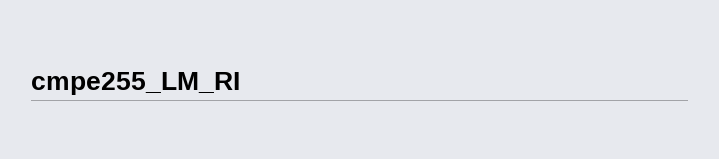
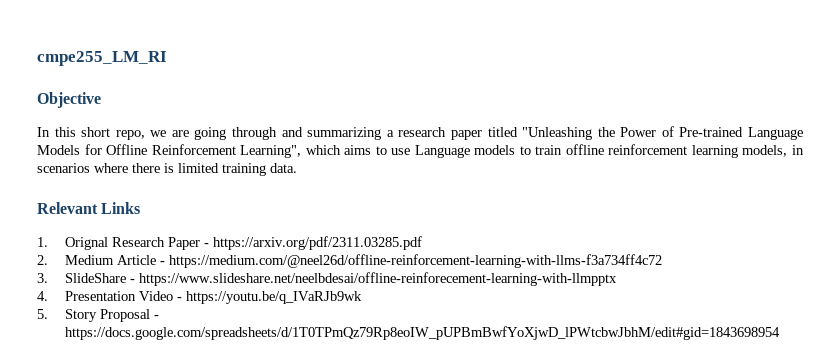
(240, 83) none -> [37,92,101,108] [37,126,803,140] [37,144,804,158] [37,163,297,176] [37,202,141,214] [37,236,422,250] [37,254,662,268] [37,272,617,286] [37,291,362,304] [37,309,159,322] [64,326,780,340] // Objective // In this short repo, we are going through and summarizing a research paper titled "Unleashing the Power of Pre-trained Language Models for Offline Reinforcement Learning", which aims to use Language models to train offline reinforcement learning models, in scenarios where there is limited training data. // Relevant Links // 1. Orignal Research Paper - https://arxiv.org/pdf/2311.03285.pdf // 2. Medium Article - https://medium.com/@neel26d/offline-reinforcement-learning-with-llms-f3a734ff4c72 // 3. SlideShare - https://www.slideshare.net/neelbdesai/offline-reinforecement-learning-with-llmpptx // 4. Presentation Video - https://youtu.be/q_IVaRJb9wk // 5. Story Proposal - https://docs.google.com/spreadsheets/d/1T0TPmQz79Rp8eoIW_pUPBmBwfYoXjwD_lPWtcbwJbhM/edit#gid=1843698954

